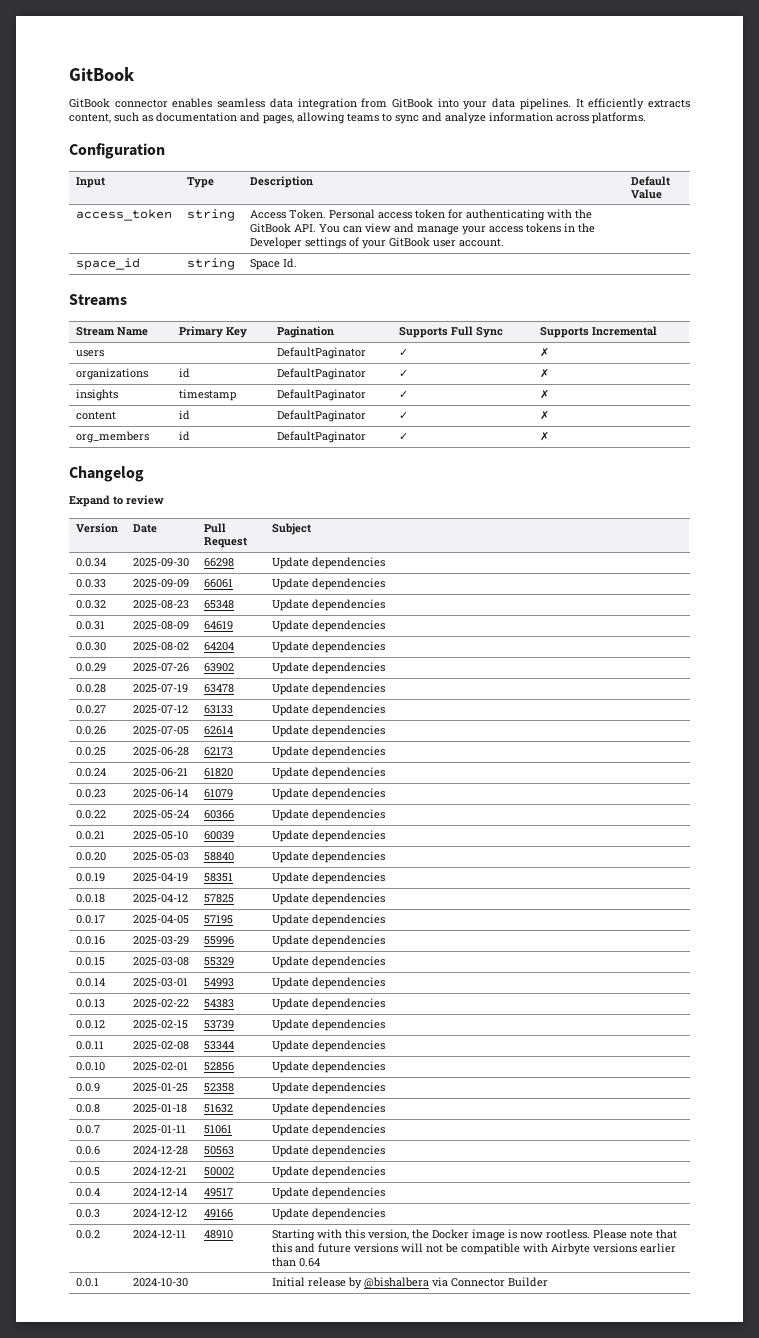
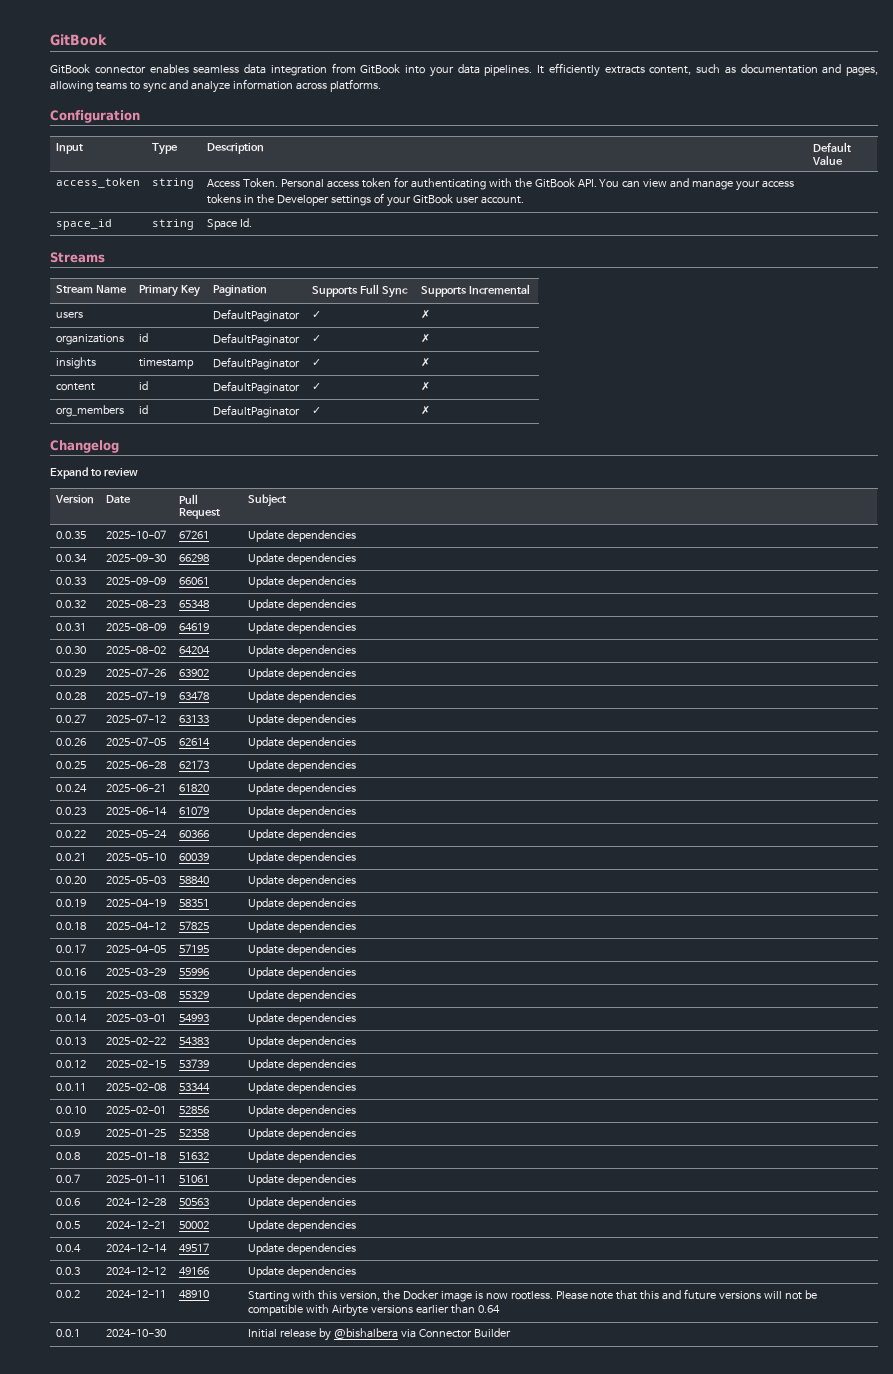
(312, 529) none -> [55,531,86,539] [105,530,166,539] [178,530,209,539] [247,530,356,542] // 0.0.35 | 2025-10-07 | 67261 | Update dependencies

